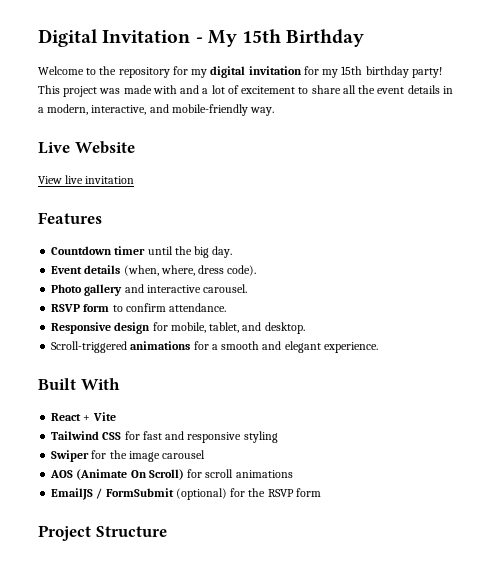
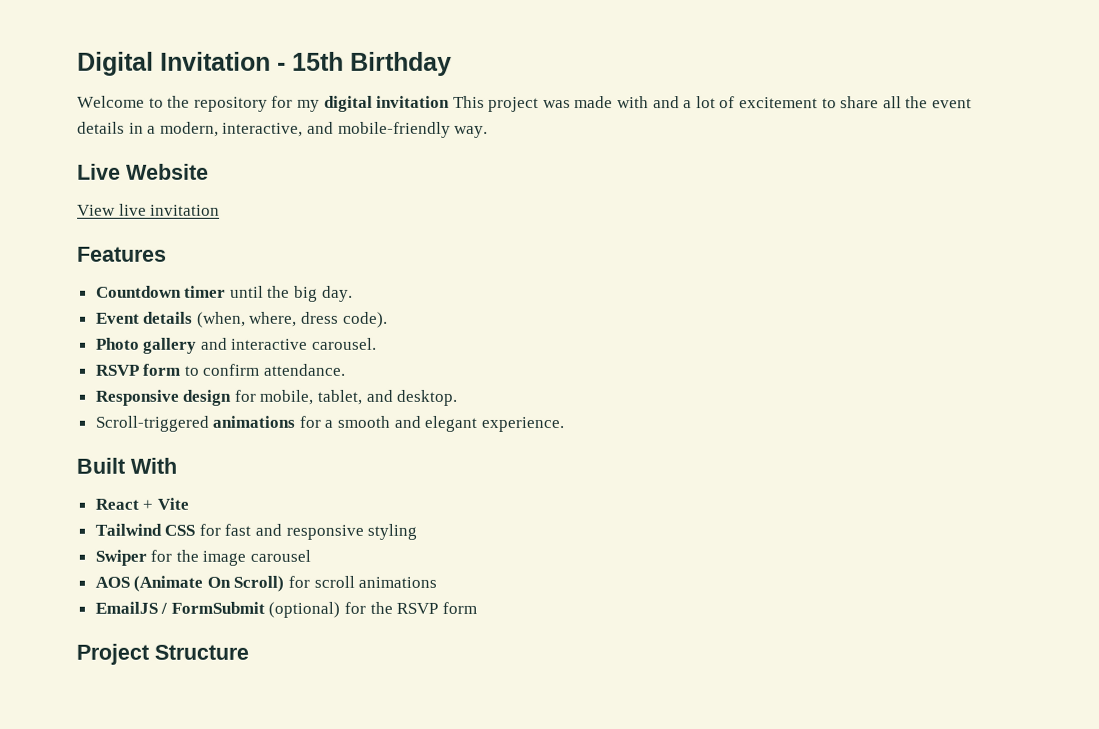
[207,30,237,47] My -> (286, 66) none
[303,66,442,78] for my 15th birthday party! -> (451, 101) none

